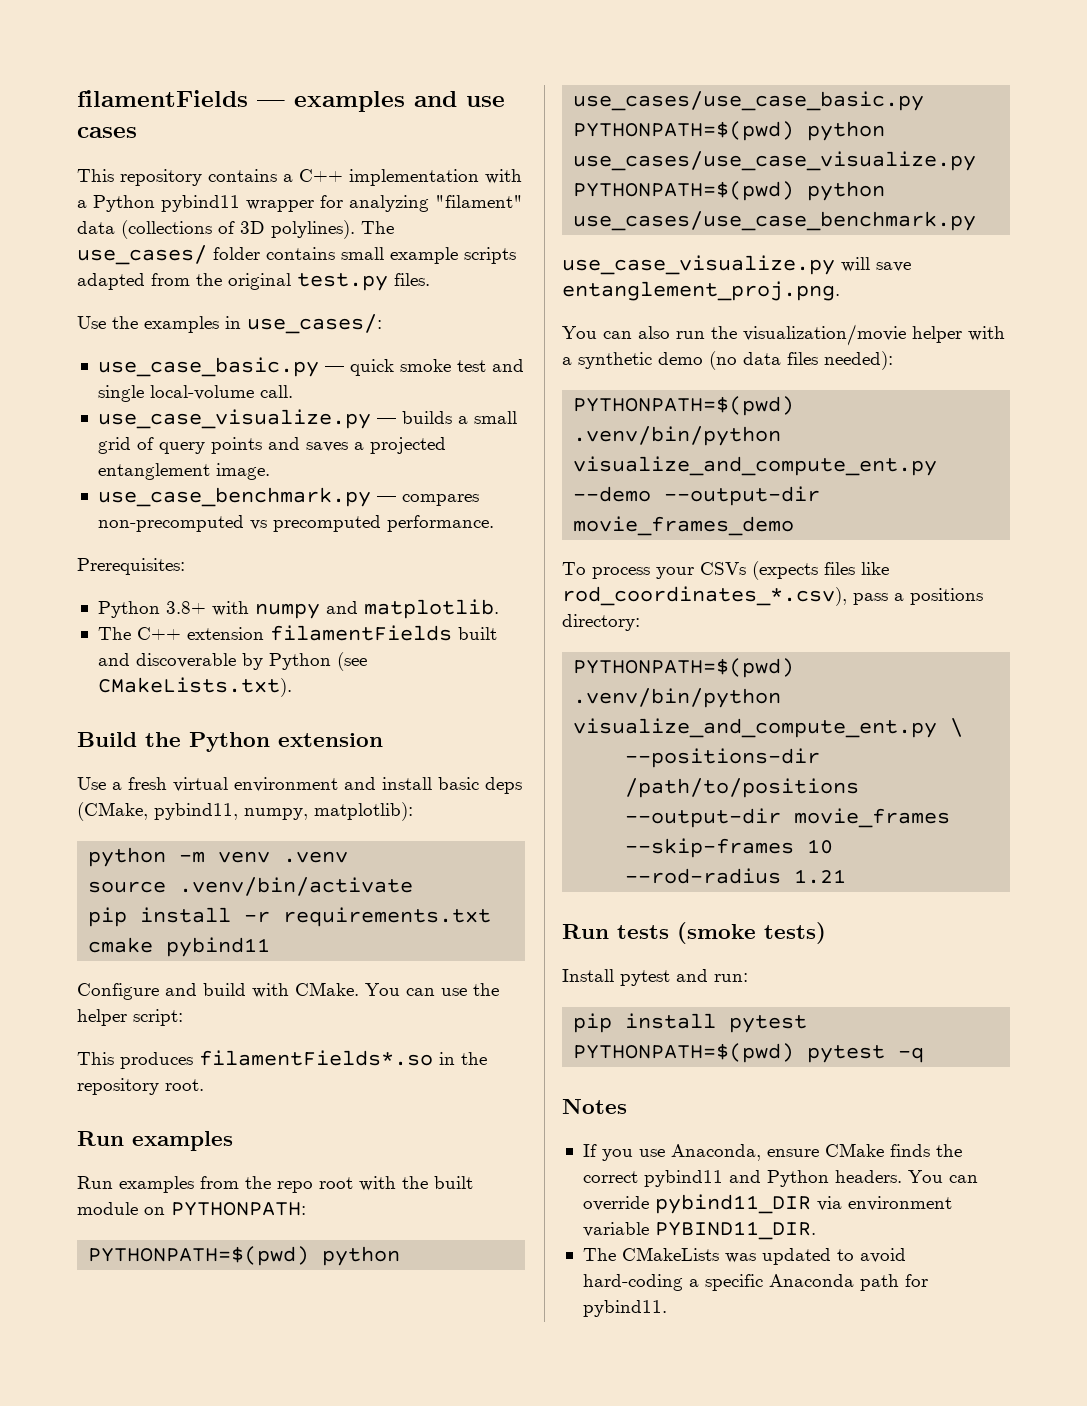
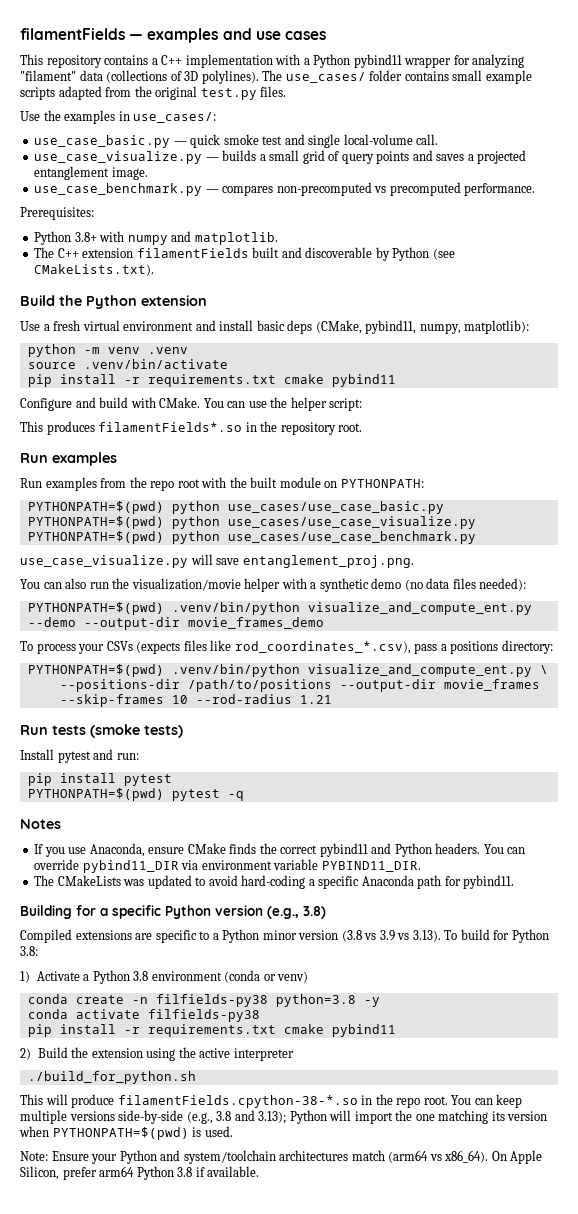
(667, 1308) none -> [20,905,326,919] [20,929,549,943] [20,946,38,956] [20,970,309,984] [27,994,380,1007] [27,1009,260,1022] [27,1024,396,1037] [20,1047,294,1061] [27,1071,196,1084] [20,1094,523,1108] [20,1110,548,1124] [19,1126,233,1140] [20,1150,543,1164] [20,1166,260,1180] // Building for a specific Python version (e.g., 3.8) // Compiled extensions are specific to a Python minor version (3.8 vs 3.9 vs 3.13). To build for Python 3.8: // 1) Activate a Python 3.8 environment (conda or venv) // conda create -n filfields-py38 python=3.8 -y // conda activate filfields-py38 // pip install -r requirements.txt cmake pybind11 // 2) Build the extension using the active interpreter // ./build_for_python.sh // This will produce filamentFields.cpython-38-*.so in the repo root. You can keep multiple versions side-by-side (e.g., 3.8 and 3.13); Python will import the one matching its version when PYTHONPATH=$(pwd) is used. // Note: Ensure your Python and system/toolchain architectures match (arm64 vs x86_64). On Apple Silicon, prefer arm64 Python 3.8 if available.

